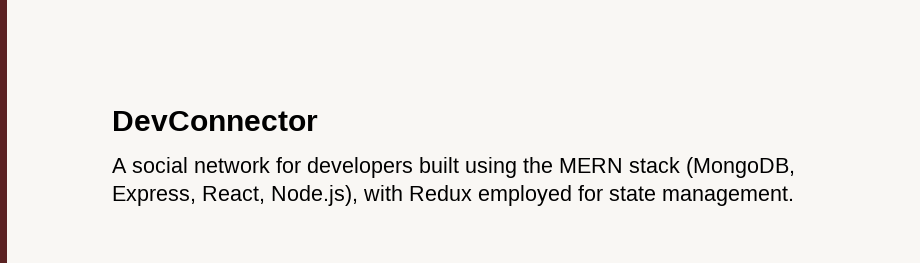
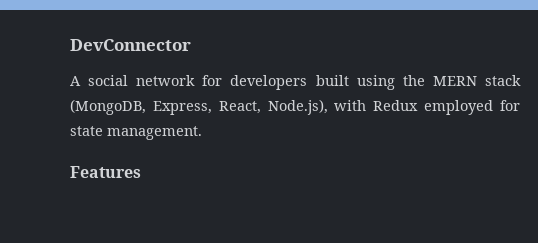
(794, 196) none -> [70,166,141,178] // Features

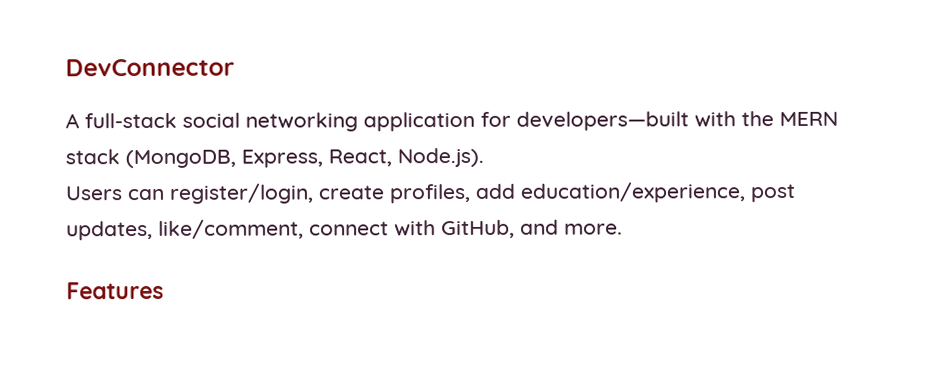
[88,75,395,90] social network for developers built using -> [84,111,736,132] full-stack social networking application for developers—built with
[267,99,520,115] [70,126,202,140] Node.js), with Redux employed for state management. -> [397,147,484,168] [65,182,796,204] [66,219,623,241] Node.js). // Users can register/login, create profiles, add education/experience, post updates, like/comment, connect with GitHub, and more.

